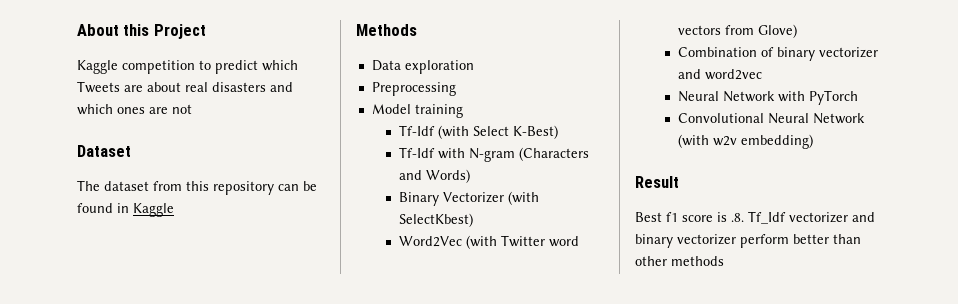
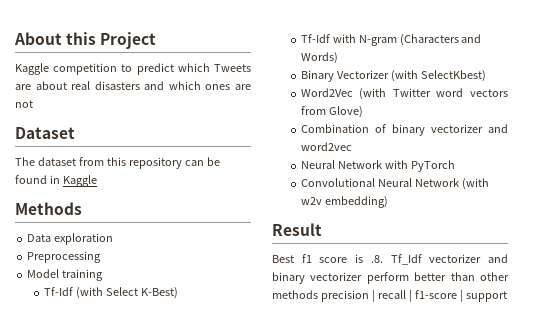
(724, 261) none -> [320,289,507,302] precision | recall | f1-score | support

